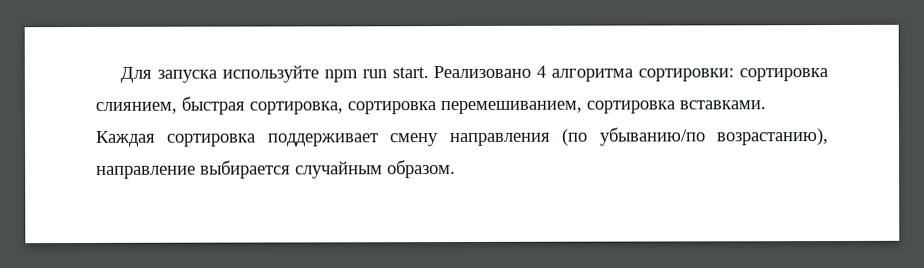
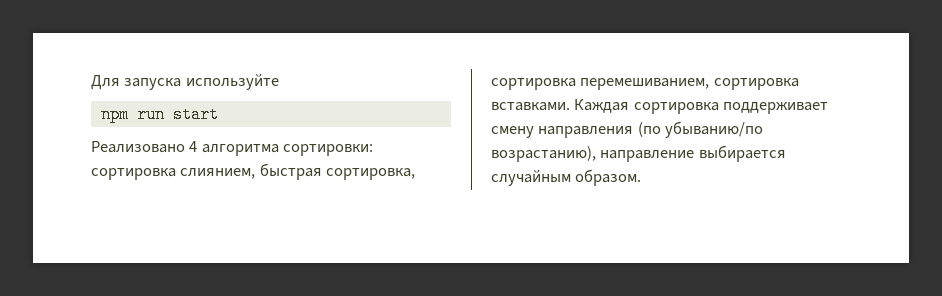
(319, 74) none -> (279, 82) //
[391,67,429,79] start. -> [172,106,219,123] start //

